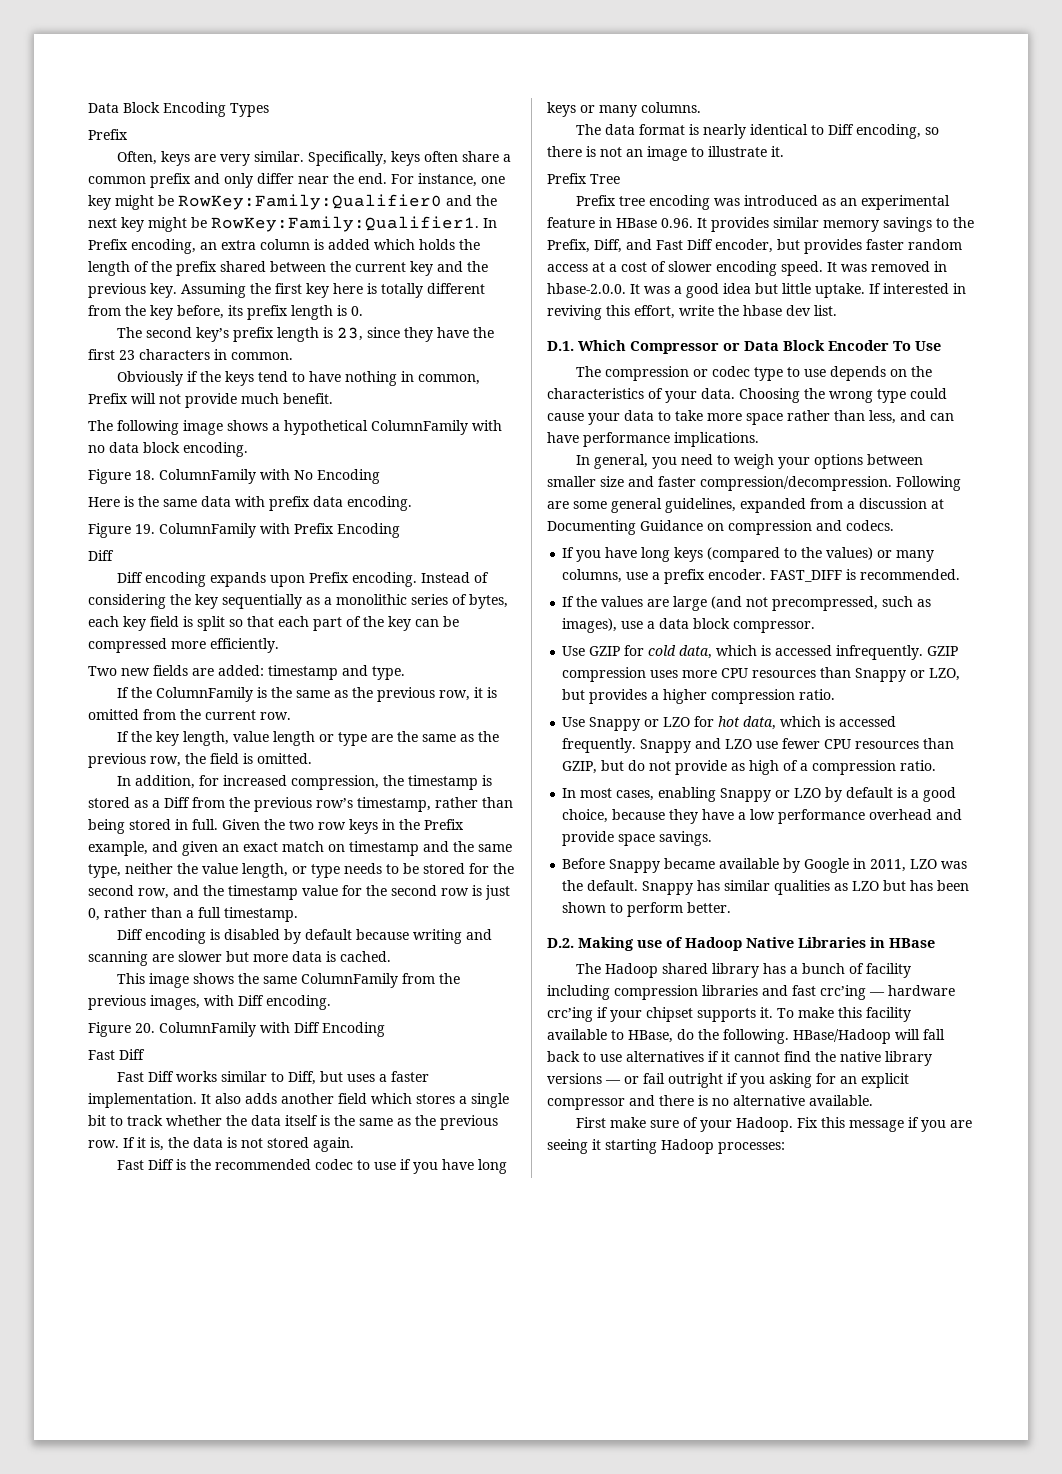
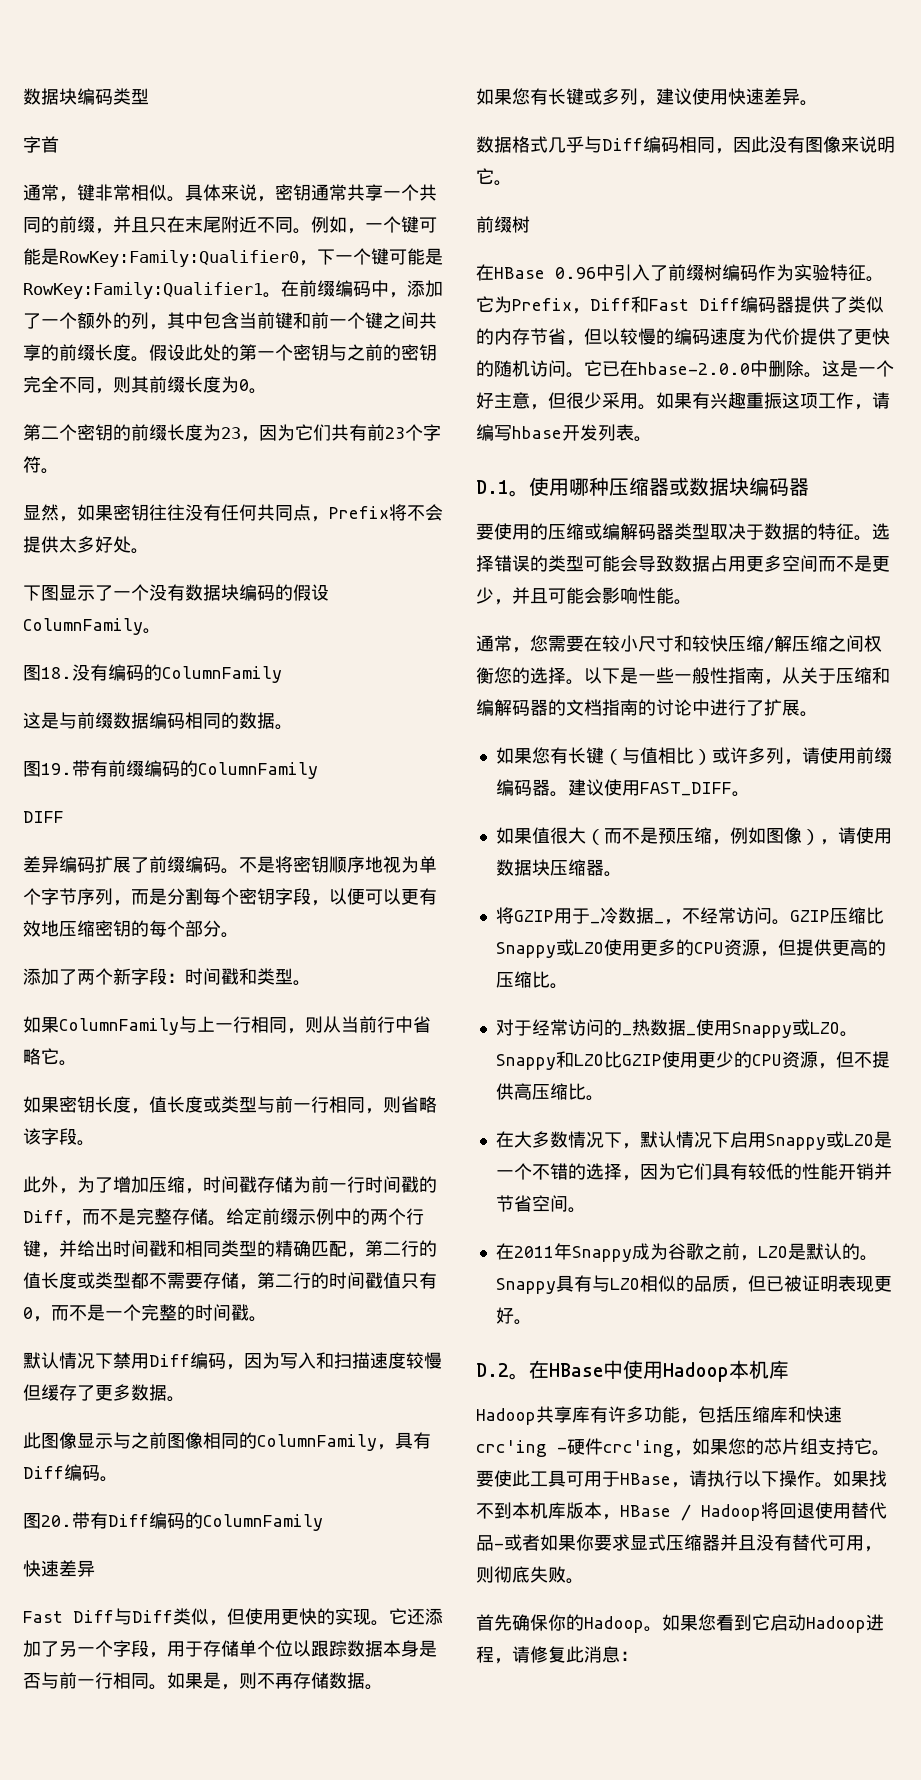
[88,102,269,117] [88,129,128,140] [117,151,512,166] [88,173,505,188] [88,194,497,210] [88,216,497,232] [88,239,480,254] [88,261,488,276] [88,283,485,298] [88,305,363,320] [117,327,495,342] [88,349,293,360] [117,371,481,386] [88,393,333,408] [88,420,502,435] [88,442,248,457] [88,469,380,484] [88,496,412,511] [88,523,400,538] [88,550,114,561] [117,572,490,587] [88,594,508,609] [88,616,459,631] [88,638,279,653] [88,665,405,680] [117,687,498,702] [88,709,291,720] [117,731,500,746] [88,753,312,768] [117,775,493,790] [88,797,513,812] [88,819,464,834] [88,841,512,856] [88,863,514,878] [88,885,510,900] [88,907,298,922] [117,929,493,944] [88,951,391,966] [117,973,461,988] [88,995,331,1010] [88,1022,385,1037] [88,1049,145,1060] [117,1071,430,1085] [88,1093,509,1108] [88,1115,498,1130] [88,1137,354,1152] [117,1159,508,1174] [547,102,701,117] [576,124,940,139] [547,146,784,161] [547,173,620,184] [576,195,951,210] [547,217,974,232] [547,239,962,254] [547,261,947,276] [547,283,966,298] [547,305,837,320] [547,340,941,354] [576,366,933,381] [547,388,947,403] [547,410,954,425] [547,432,759,447] [576,454,924,469] [547,476,961,491] [547,498,944,513] [547,520,894,535] [562,547,935,562] [562,569,961,584] [562,596,932,611] [562,618,816,633] [562,645,959,660] [562,667,961,682] [562,689,836,704] [562,716,897,731] [562,738,955,753] [562,760,937,775] [562,787,957,802] [562,809,963,824] [562,831,713,846] [562,858,968,873] [562,880,970,895] [562,902,732,917] [547,937,935,951] [576,963,912,978] [547,985,955,1000] [547,1007,911,1022] [547,1029,945,1044] [547,1051,932,1066] [547,1073,909,1088] [547,1095,873,1110] [576,1117,973,1132] [547,1139,785,1154] Data Block Encoding Types // Prefix // Often, keys are very similar. Specifically, keys often share a common prefix and only differ near the end. For instance, one key might be RowKey:Family:Qualifier0 and the next key might be RowKey:Family:Qualifier1. In Prefix encoding, an extra column is added which holds the length of the prefix shared between the current key and the previous key. Assuming the first key here is totally different from the key before, its prefix length is 0. // The second key’s prefix length is 23, since they have the first 23 characters in common. // Obviously if the keys tend to have nothing in common, Prefix will not provide much benefit. // The following image shows a hypothetical ColumnFamily with no data block encoding. // Figure 18. ColumnFamily with No Encoding // Here is the same data with prefix data encoding. // Figure 19. ColumnFamily with Prefix Encoding // Diff // Diff encoding expands upon Prefix encoding. Instead of considering the key sequentially as a monolithic series of bytes, each key field is split so that each part of the key can be compressed more efficiently. // Two new fields are added: timestamp and type. // If the ColumnFamily is the same as the previous row, it is omitted from the current row. // If the key length, value length or type are the same as the previous row, the field is omitted. // In addition, for increased compression, the timestamp is stored as a Diff from the previous row’s timestamp, rather than being stored in full. Given the two row keys in the Prefix example, and given an exact match on timestamp and the same type, neither the value length, or type needs to be stored for the second row, and the timestamp value for the second row is just 0, rather than a full timestamp. // Diff encoding is disabled by default because writing and scanning are slower but more data is cached. // This image shows the same ColumnFamily from the previous images, with Diff encoding. // Figure 20. ColumnFamily with Diff Encoding // Fast Diff // Fast Diff works similar to Diff, but uses a faster implementation. It also adds another field which stores a single bit to track whether the data itself is the same as the previous row. If it is, the data is not stored again. // Fast Diff is the recommended codec to use if you have long keys or many columns. // The data format is nearly identical to Diff encoding, so there is not an image to illustrate it. // Prefix Tree // Prefix tree encoding was introduced as an experimental feature in HBase 0.96. It provides similar memory savings to the Prefix, Diff, and Fast Diff encoder, but provides faster random access at a cost of slower encoding speed. It was removed in hbase-2.0.0. It was a good idea but little uptake. If interested in reviving this effort, write the hbase dev list. // D.1. Which Compressor or Data Block Encoder To Use // The compression or codec type to use depends on the characteristics of your data. Choosing the wrong type could cause your data to take more space rather than less, and can have performance implications. // In general, you need to weigh your options between smaller size and faster compression/decompression. Following are some general guidelines, expanded from a discussion at Documenting Guidance on compression and codecs. // If you have long keys (compared to the values) or many columns, use a prefix encoder. FAST_DIFF is recommended. // If the values are large (and not precompressed, such as images), use a data block compressor. // Use GZIP for cold data, which is accessed infrequently. GZIP compression uses more CPU resources than Snappy or LZO, but provides a higher compression ratio. // Use Snappy or LZO for hot data, which is accessed frequently. Snappy and LZO use fewer CPU resources than GZIP, but do not provide as high of a compression ratio. // In most cases, enabling Snappy or LZO by default is a good choice, because they have a low performance overhead and provide space savings. // Before Snappy became available by Google in 2011, LZO was the default. Snappy has similar qualities as LZO but has been shown to perform better. // D.2. Making use of Hadoop Native Libraries in HBase // The Hadoop shared library has a bunch of facility including compression libraries and fast crc’ing — hardware crc’ing if your chipset supports it. To make this facility available to HBase, do the following. HBase/Hadoop will fall back to use alternatives if it cannot find the native library versions — or fail outright if you asking for an explicit compressor and there is no alternative available. // First make sure of your Hadoop. Fix this message if you are seeing it starting Hadoop processes: -> [23,88,149,105] [23,136,59,153] [23,184,437,202] [23,216,437,234] [23,248,443,267] [23,280,443,299] [23,312,437,330] [23,344,437,362] [23,376,267,394] [23,424,441,442] [23,456,59,474] [23,504,443,522] [23,536,149,554] [23,584,329,601] [23,618,161,635] [23,664,282,683] [23,712,293,730] [23,760,318,779] [23,811,64,823] [23,856,437,874] [23,888,437,906] [23,920,239,938] [23,968,311,986] [23,1016,431,1035] [23,1048,77,1066] [23,1096,437,1114] [23,1128,95,1146] [23,1176,437,1194] [23,1208,424,1226] [23,1240,437,1258] [23,1272,437,1290] [23,1304,267,1322] [23,1352,442,1370] [23,1384,185,1402] [23,1432,431,1451] [23,1464,118,1482] [23,1512,323,1531] [23,1560,95,1577] [23,1608,443,1626] [23,1640,437,1658] [23,1672,383,1690] [476,88,818,106] [476,136,895,154] [476,168,512,186] [476,216,530,233] [476,264,884,282] [476,296,884,314] [476,328,890,346] [476,360,894,378] [476,392,890,410] [476,424,652,442] [476,477,809,497] [476,523,890,541] [476,555,890,572] [476,587,692,605] [476,635,882,654] [476,667,890,685] [476,699,818,717] [495,747,892,765] [495,779,750,797] [495,827,892,845] [495,859,622,877] [495,907,884,925] [495,939,886,958] [495,971,568,989] [495,1019,858,1038] [495,1051,890,1070] [495,1083,604,1101] [495,1131,892,1150] [495,1163,892,1181] [495,1195,586,1213] [495,1243,878,1262] [495,1275,892,1294] [495,1307,532,1325] [476,1360,789,1382] [476,1406,842,1425] [476,1438,890,1457] [476,1470,887,1488] [476,1502,887,1521] [476,1534,882,1552] [476,1566,584,1584] [476,1614,884,1633] [476,1646,638,1664] 数据块编码类型 // 字首 // 通常，键非常相似。具体来说，密钥通常共享一个共同的前缀，并且只在末尾附近不同。例如，一个键可能是RowKey:Family:Qualifier0，下一个键可能是RowKey:Family:Qualifier1。在前缀编码中，添加了一个额外的列，其中包含当前键和前一个键之间共享的前缀长度。假设此处的第一个密钥与之前的密钥完全不同，则其前缀长度为0。 // 第二个密钥的前缀长度为23，因为它们共有前23个字符。 // 显然，如果密钥往往没有任何共同点，Prefix将不会提供太多好处。 // 下图显示了一个没有数据块编码的假设ColumnFamily。 // 图18.没有编码的ColumnFamily // 这是与前缀数据编码相同的数据。 // 图19.带有前缀编码的ColumnFamily // DIFF // 差异编码扩展了前缀编码。不是将密钥顺序地视为单个字节序列，而是分割每个密钥字段，以便可以更有效地压缩密钥的每个部分。 // 添加了两个新字段：时间戳和类型。 // 如果ColumnFamily与上一行相同，则从当前行中省略它。 // 如果密钥长度，值长度或类型与前一行相同，则省略该字段。 // 此外，为了增加压缩，时间戳存储为前一行时间戳的Diff，而不是完整存储。给定前缀示例中的两个行键，并给出时间戳和相同类型的精确匹配，第二行的值长度或类型都不需要存储，第二行的时间戳值只有0，而不是一个完整的时间戳。 // 默认情况下禁用Diff编码，因为写入和扫描速度较慢但缓存了更多数据。 // 此图像显示与之前图像相同的ColumnFamily，具有Diff编码。 // 图20.带有Diff编码的ColumnFamily // 快速差异 // Fast Diff与Diff类似，但使用更快的实现。它还添加了另一个字段，用于存储单个位以跟踪数据本身是否与前一行相同。如果是，则不再存储数据。 // 如果您有长键或多列，建议使用快速差异。 // 数据格式几乎与Diff编码相同，因此没有图像来说明它。 // 前缀树 // 在HBase 0.96中引入了前缀树编码作为实验特征。它为Prefix，Diff和Fast Diff编码器提供了类似的内存节省，但以较慢的编码速度为代价提供了更快的随机访问。它已在hbase-2.0.0中删除。这是一个好主意，但很少采用。如果有兴趣重振这项工作，请编写hbase开发列表。 // D.1。使用哪种压缩器或数据块编码器 // 要使用的压缩或编解码器类型取决于数据的特征。选择错误的类型可能会导致数据占用更多空间而不是更少，并且可能会影响性能。 // 通常，您需要在较小尺寸和较快压缩/解压缩之间权衡您的选择。以下是一些一般性指南，从关于压缩和编解码器的文档指南的讨论中进行了扩展。 // 如果您有长键（与值相比）或许多列，请使用前缀编码器。建议使用FAST_DIFF。 // 如果值很大（而不是预压缩，例如图像），请使用数据块压缩器。 // 将GZIP用于_冷数据_，不经常访问。GZIP压缩比Snappy或LZO使用更多的CPU资源，但提供更高的压缩比。 // 对于经常访问的_热数据_使用Snappy或LZO。Snappy和LZO比GZIP使用更少的CPU资源，但不提供高压缩比。 // 在大多数情况下，默认情况下启用Snappy或LZO是一个不错的选择，因为它们具有较低的性能开销并节省空间。 // 在2011年Snappy成为谷歌之前，LZO是默认的。Snappy具有与LZO相似的品质，但已被证明表现更好。 // D.2。在HBase中使用Hadoop本机库 // Hadoop共享库有许多功能，包括压缩库和快速crc'ing -硬件crc'ing，如果您的芯片组支持它。要使此工具可用于HBase，请执行以下操作。如果找不到本机库版本，HBase / Hadoop将回退使用替代品-或者如果你要求显式压缩器并且没有替代可用，则彻底失败。 // 首先确保你的Hadoop。如果您看到它启动Hadoop进程，请修复此消息：

